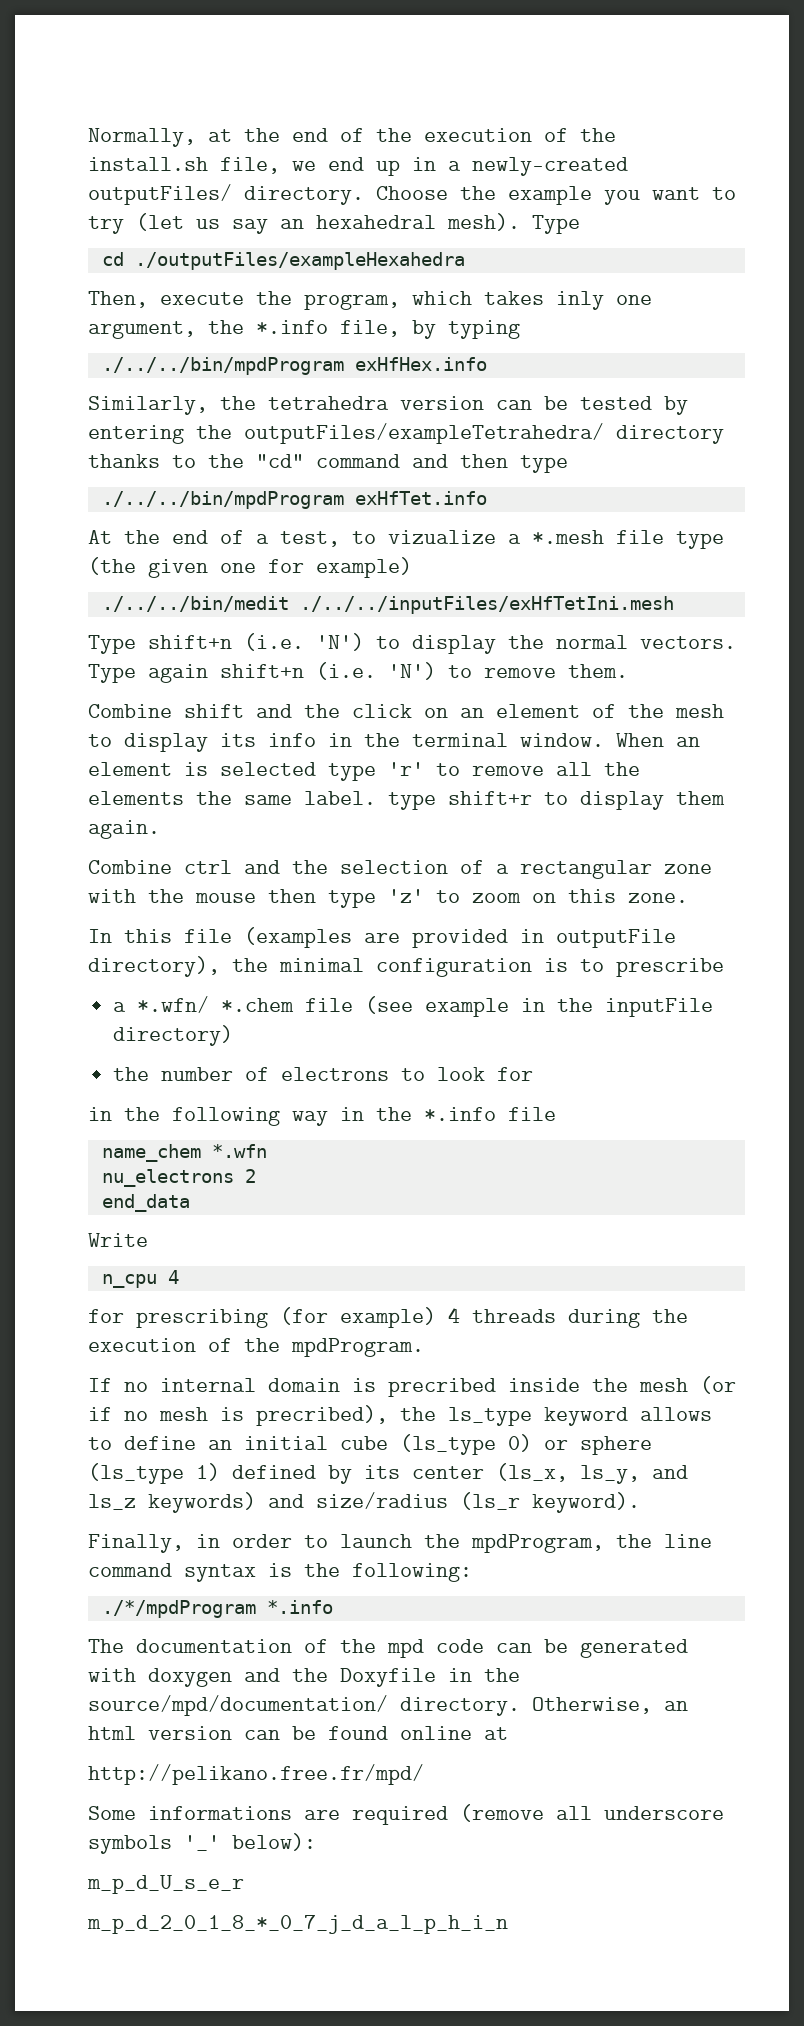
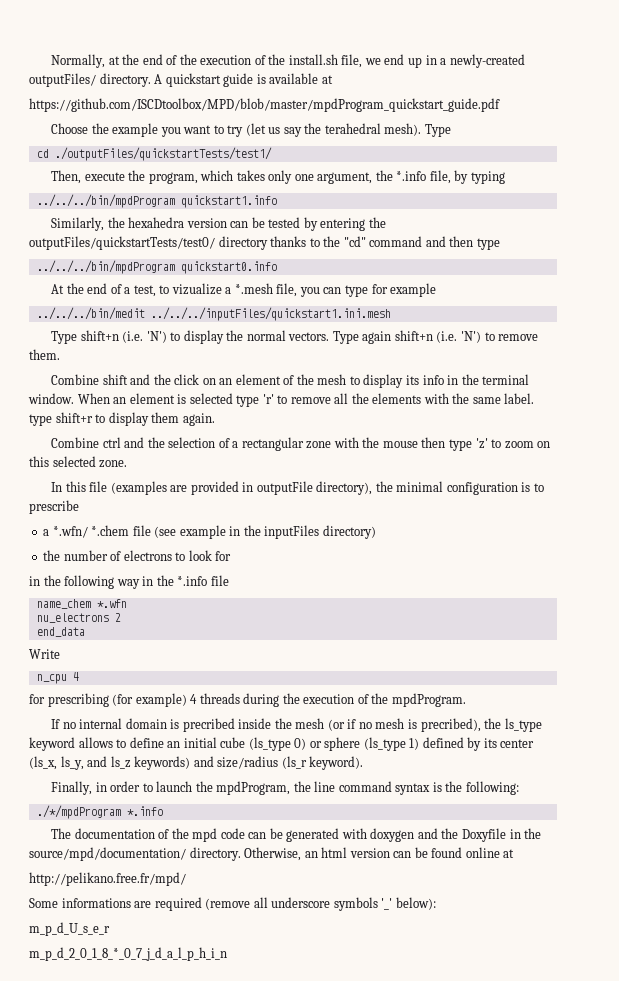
(364, 195) none -> [154,73,333,87] [29,98,500,112] A quickstart guide is available at // https://github.com/ISCDtoolbox/MPD/blob/master/mpdProgram_quickstart_guide.pdf //
[280,215,436,229] an hexahedral -> [304,123,381,134] the terahedral
[134,252,465,270] ./outputFiles/exampleHexahedra -> [54,147,272,161] ./outputFiles/quickstartTests/test1/
[556,291,604,310] inly -> [268,170,293,184] only
[101,357,487,375] ./../../bin/mpdProgram exHfHex.info -> [36,194,277,208] ../../../bin/mpdProgram quickstart1.info
[268,396,389,410] tetrahedra -> [128,217,185,228] hexahedra
[244,423,604,444] outputFiles/exampleTetrahedra/ -> [29,236,215,250] outputFiles/quickstartTests/test0/
[101,491,487,509] ./../../bin/mpdProgram exHfTet.info -> [36,260,277,274] ../../../bin/mpdProgram quickstart0.info
[616,530,724,549] [88,557,412,578] [101,596,674,614] file type (the given one for example) // ./../../bin/medit ./../../inputFiles/exHfTetIni.mesh -> [276,283,437,297] [36,307,391,321] file, you can type for example // ../../../bin/medit ../../../inputFiles/quickstart1.ini.mesh
(184, 798) none -> [423,393,449,404] with
(616, 896) none -> [52,456,96,467] selected
[605,998,714,1017] inputFile -> [264,525,320,539] inputFiles

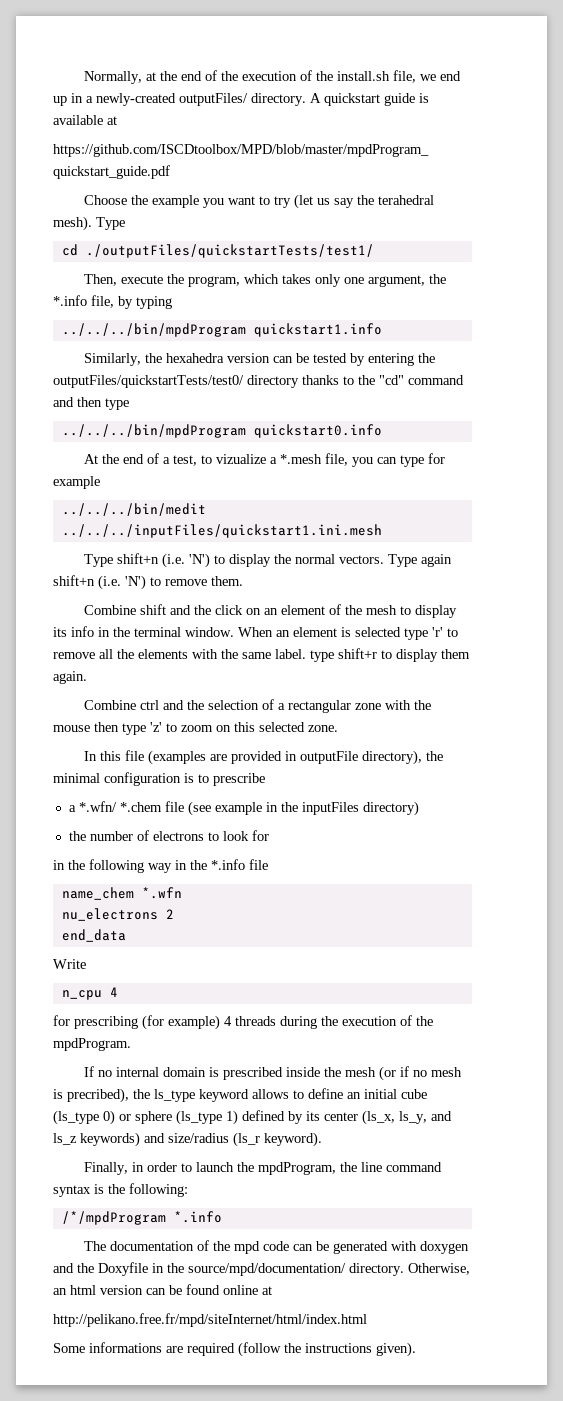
[182,718,235,732] precribed -> [223,1067,284,1080] prescribed
[36,805,121,819] ./*/mpdProgram -> [61,1211,166,1225] /*/mpdProgram
[29,872,186,886] http://pelikano.free.fr/mpd/ -> [53,1313,367,1327] http://pelikano.free.fr/mpd/siteInternet/html/index.html
[205,897,436,911] [29,922,110,936] [29,947,227,961] (remove all underscore symbols '_' below): // m_p_d_U_s_e_r // m_p_d_2_0_1_8_*_0_7_j_d_a_l_p_h_i_n -> [238,1342,416,1357] (follow the instructions given).

